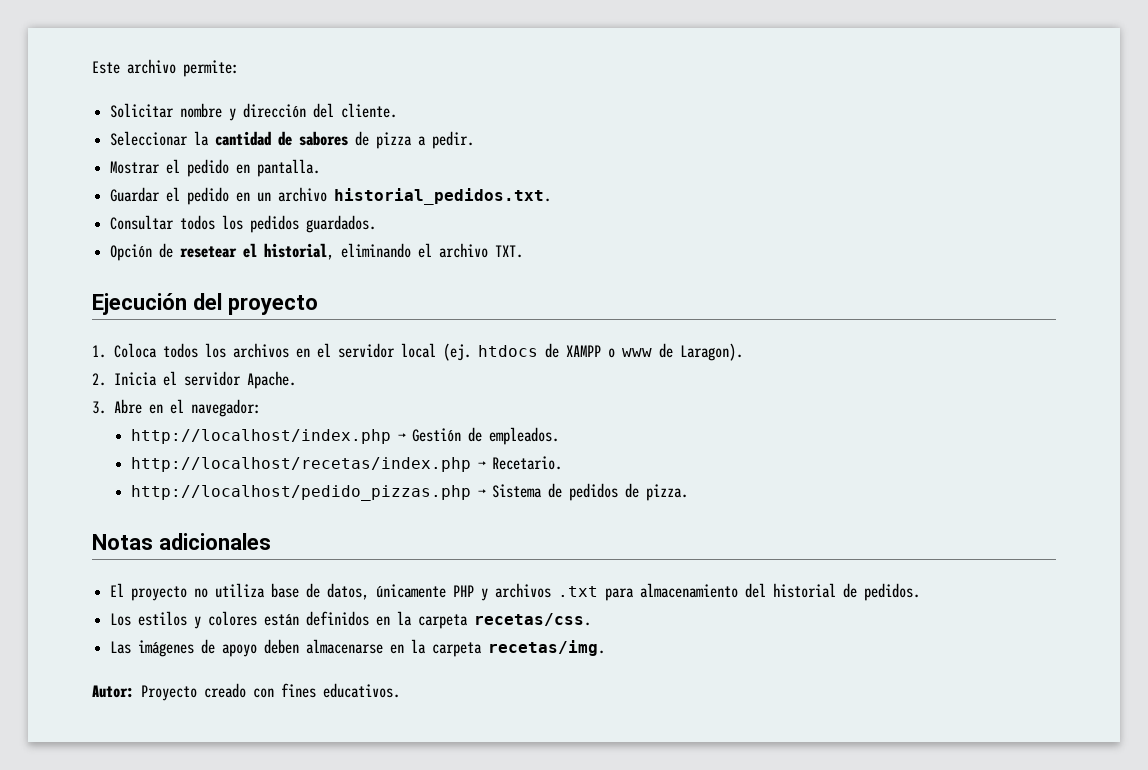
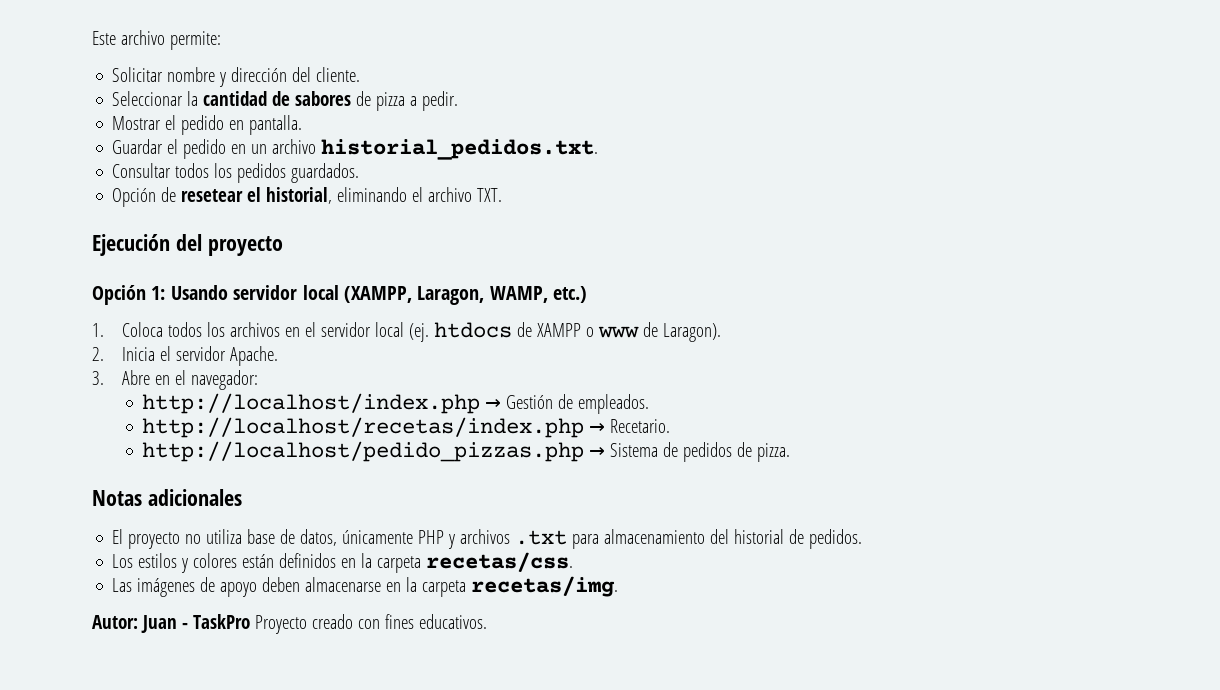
(318, 305) none -> [92,285,588,305] // Opción 1: Usando servidor local (XAMPP, Laragon, WAMP, etc.)
(134, 691) none -> [140,614,250,633] Juan - TaskPro

